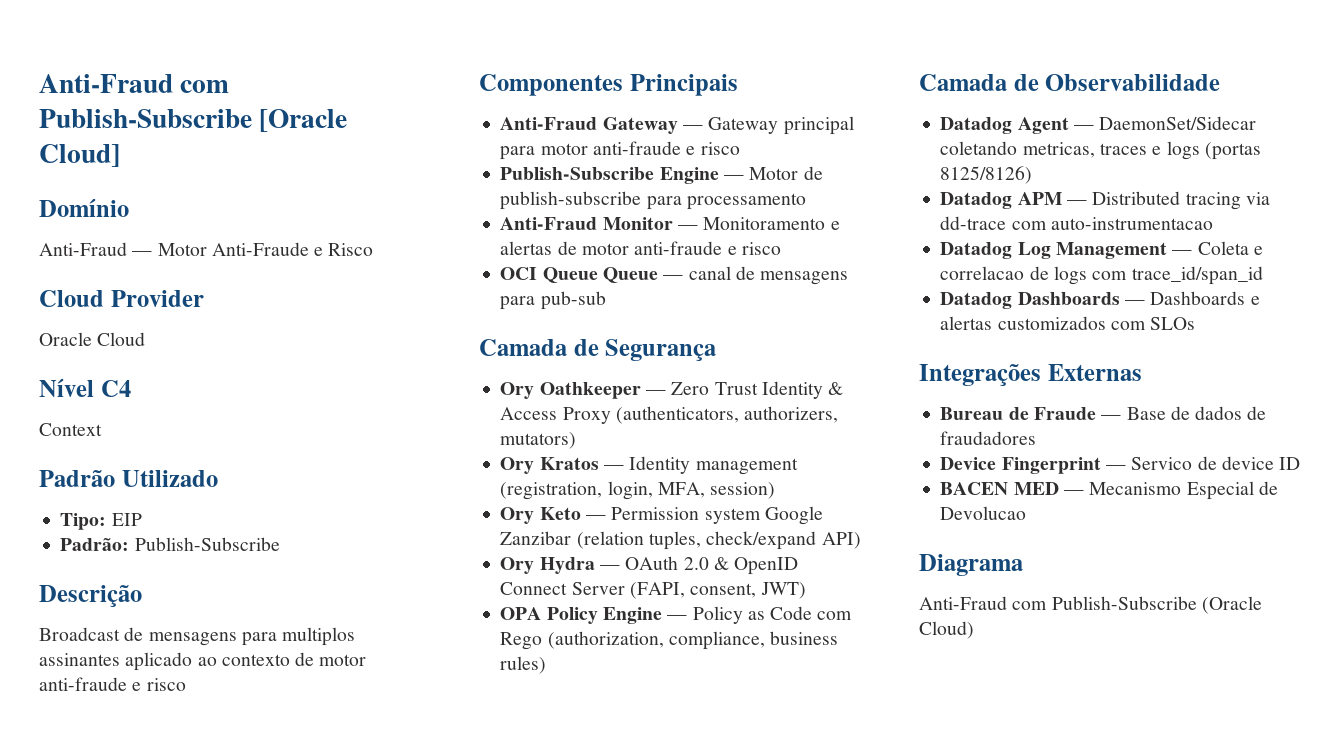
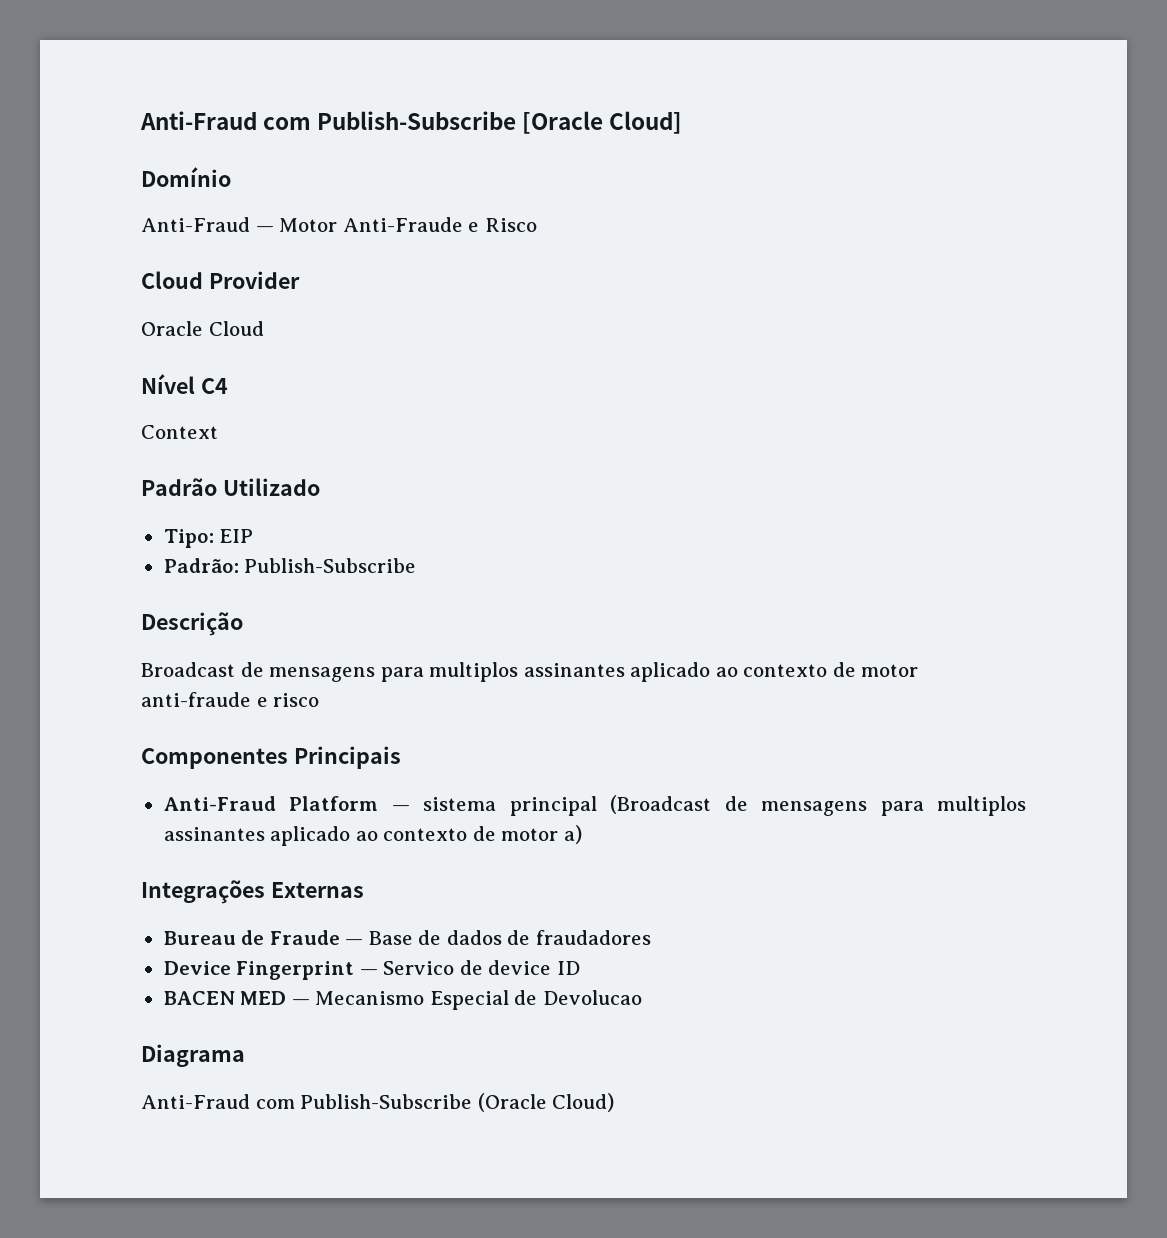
[602,116,854,135] [500,141,740,160] [500,166,823,184] [500,191,806,210] [500,217,840,230] [500,241,781,255] [500,266,849,285] [500,291,606,310] [479,339,717,362] [500,381,844,399] [500,406,839,424] [500,432,577,449] [500,456,798,475] [500,481,776,500] [500,506,823,525] [500,531,861,550] [500,556,799,575] [500,582,806,599] [500,606,853,624] [500,631,839,650] [500,656,547,674] [919,74,1221,91] [940,116,1257,134] [940,141,1261,160] [940,166,1033,184] [940,191,1270,210] [940,216,1213,230] [940,241,1263,259] [940,266,1263,285] [940,291,1260,309] [940,316,1196,330] Gateway — Gateway principal para motor anti-fraude e risco // Publish-Subscribe Engine — Motor de publish-subscribe para processamento // Anti-Fraud Monitor — Monitoramento e alertas de motor anti-fraude e risco // OCI Queue Queue — canal de mensagens para pub-sub // Camada de Segurança // Ory Oathkeeper — Zero Trust Identity & Access Proxy (authenticators, authorizers, mutators) // Ory Kratos — Identity management (registration, login, MFA, session) // Ory Keto — Permission system Google Zanzibar (relation tuples, check/expand API) // Ory Hydra — OAuth 2.0 & OpenID Connect Server (FAPI, consent, JWT) // OPA Policy Engine — Policy as Code com Rego (authorization, compliance, business rules) // Camada de Observabilidade // Datadog Agent — DaemonSet/Sidecar coletando metricas, traces e logs (portas 8125/8126) // Datadog APM — Distributed tracing via dd-trace com auto-instrumentacao // Datadog Log Management — Coleta e correlacao de logs com trace_id/span_id // Datadog Dashboards — Dashboards e alertas customizados com SLOs -> [289,795,1026,816] [163,825,582,846] Platform — sistema principal (Broadcast de mensagens para multiplos assinantes aplicado ao contexto de motor a)

